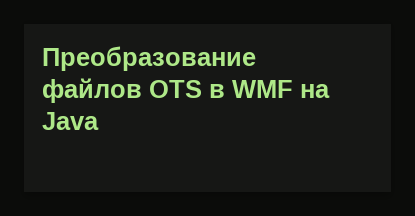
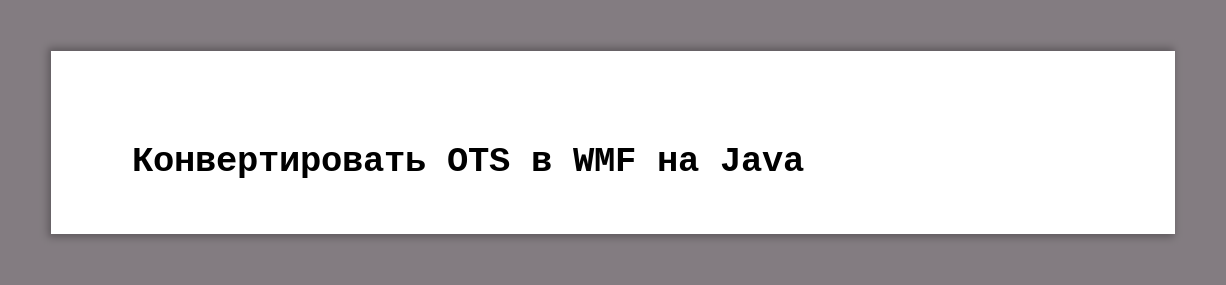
[42,46,256,71] [42,78,142,103] Преобразование файлов -> [132,148,426,178] Конвертировать

